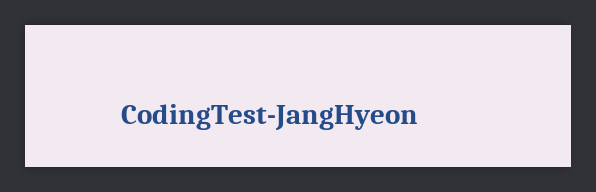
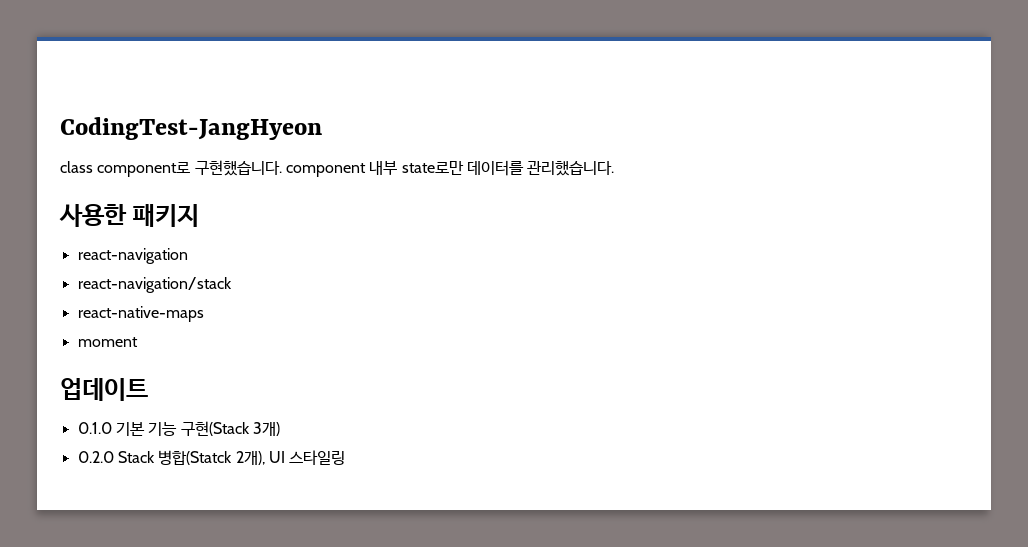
(418, 117) none -> [60,160,615,177] [59,204,199,227] [77,248,188,264] [77,277,232,293] [77,306,204,322] [77,337,138,347] [60,378,148,401] [77,421,280,436] [77,450,346,465] // class component로 구현했습니다. component 내부 state로만 데이터를 관리했습니다. // 사용한 패키지 // react-navigation // react-navigation/stack // react-native-maps // moment // 업데이트 // 0.1.0 기본 기능 구현(Stack 3개) // 0.2.0 Stack 병합(Statck 2개), UI 스타일링

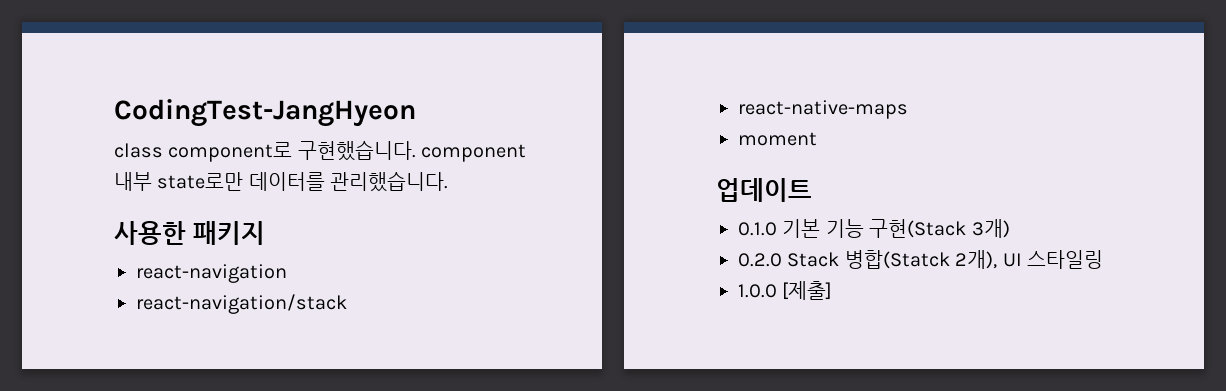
(346, 457) none -> [738,281,833,300] // 1.0.0 [제출]

